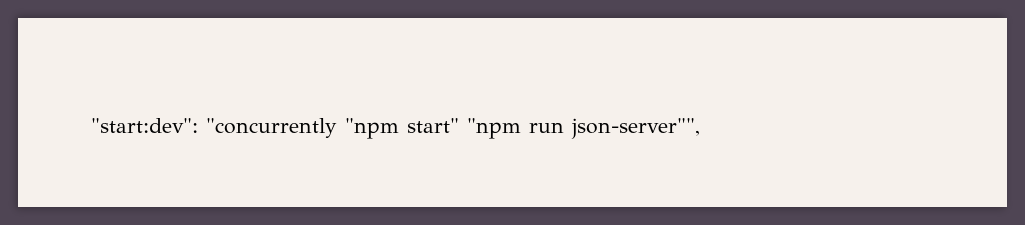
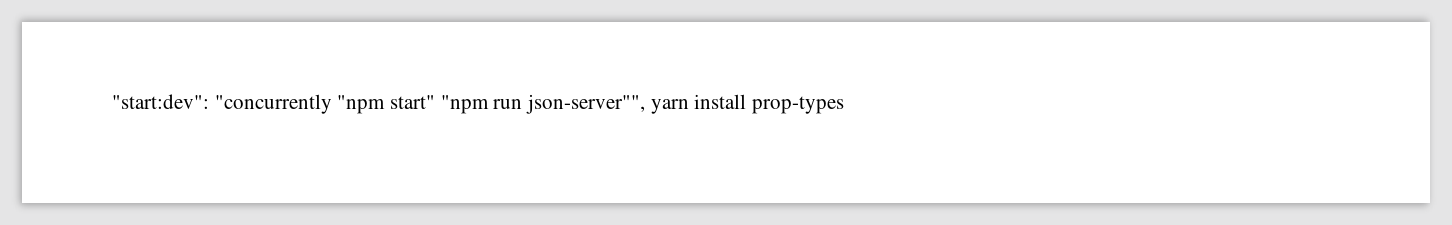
(700, 128) none -> [650,94,845,114] yarn install prop-types

